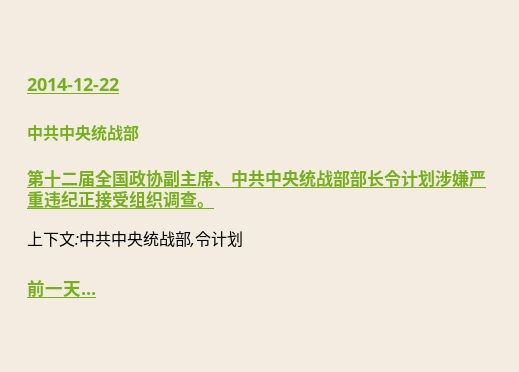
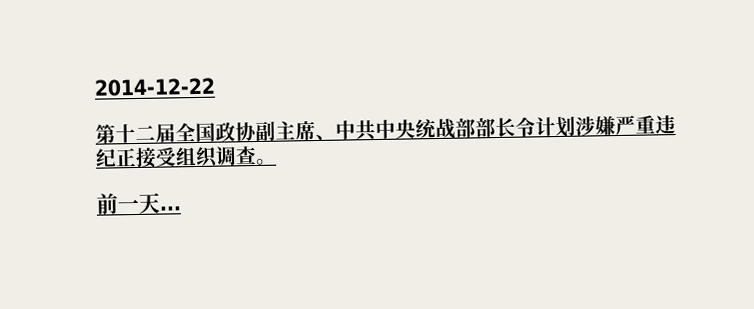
[27,124,139,142] // 中共中央统战部 -> (215, 87) none
[27,231,243,248] // 上下文:中共中央统战部,令计划 -> (277, 162) none

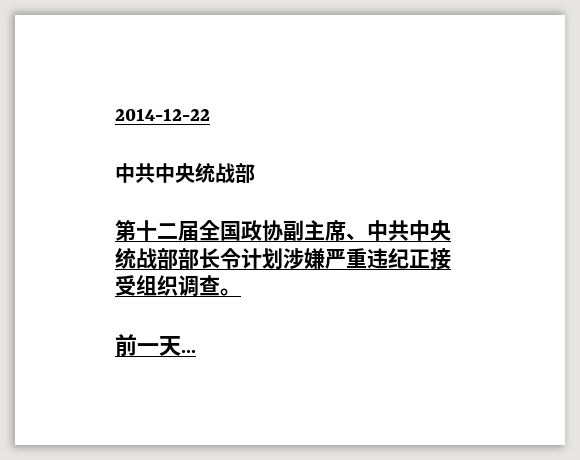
(215, 87) none -> [115,162,255,183] // 中共中央统战部

